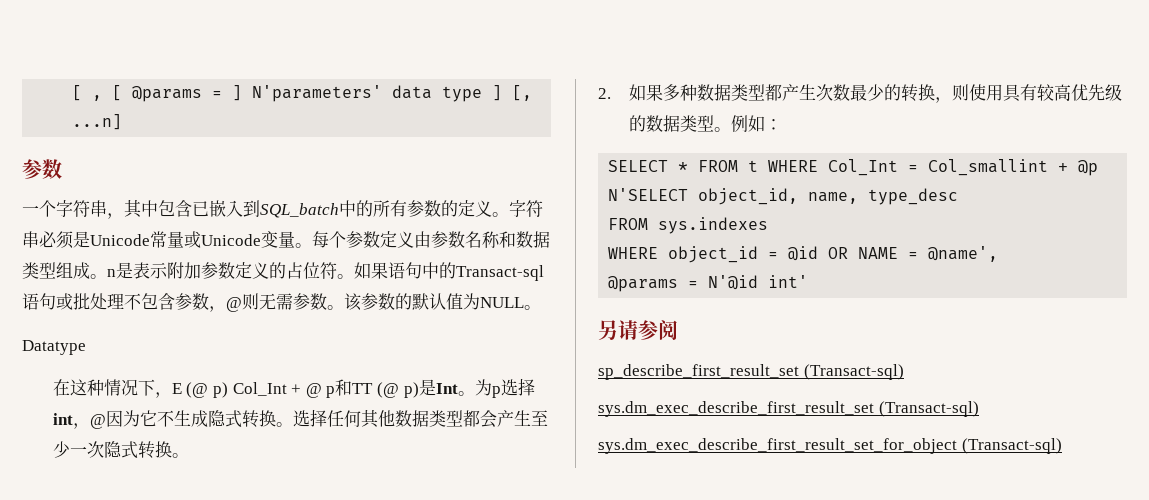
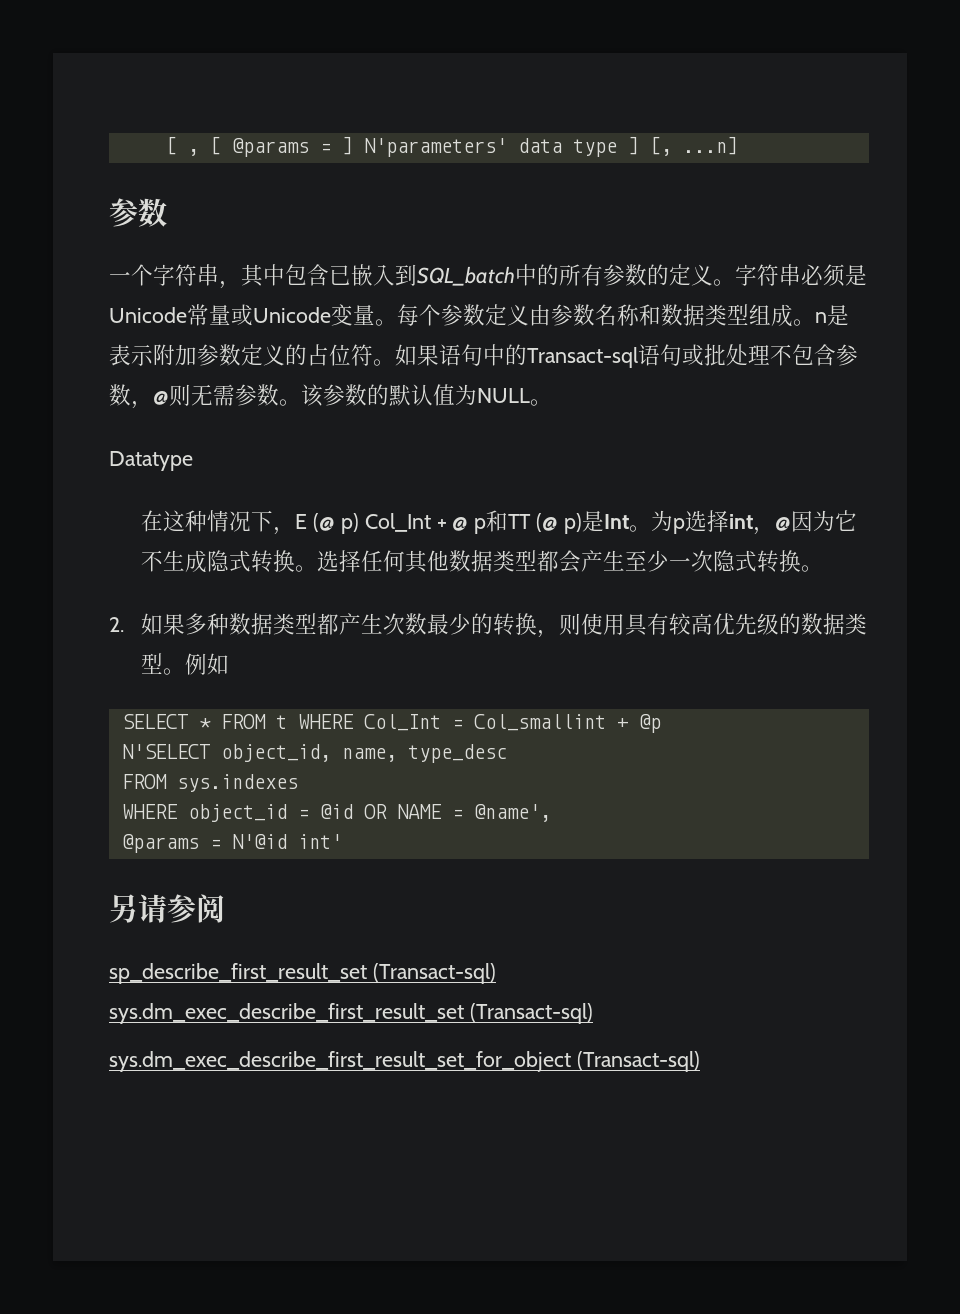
[764,119,782,130] ： -> (230, 664) none

